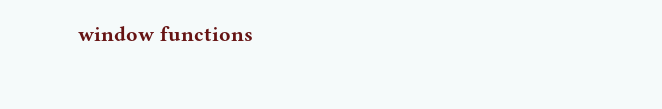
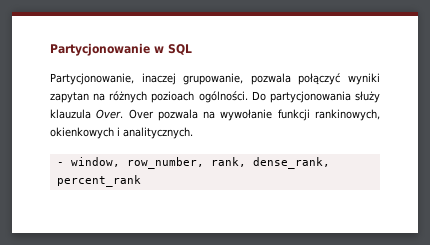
[78,26,253,41] window functions -> [50,43,192,56] [50,73,380,85] [50,91,380,103] [50,109,380,121] [50,127,193,139] [56,157,330,169] [56,175,141,187] Partycjonowanie w SQL // Partycjonowanie, inaczej grupowanie, pozwala połączyć wyniki zapytan na różnych pozioach ogólności. Do partycjonowania służy klauzula Over. Over pozwala na wywołanie funkcji rankinowych, okienkowych i analitycznych. // - window, row_number, rank, dense_rank, percent_rank

